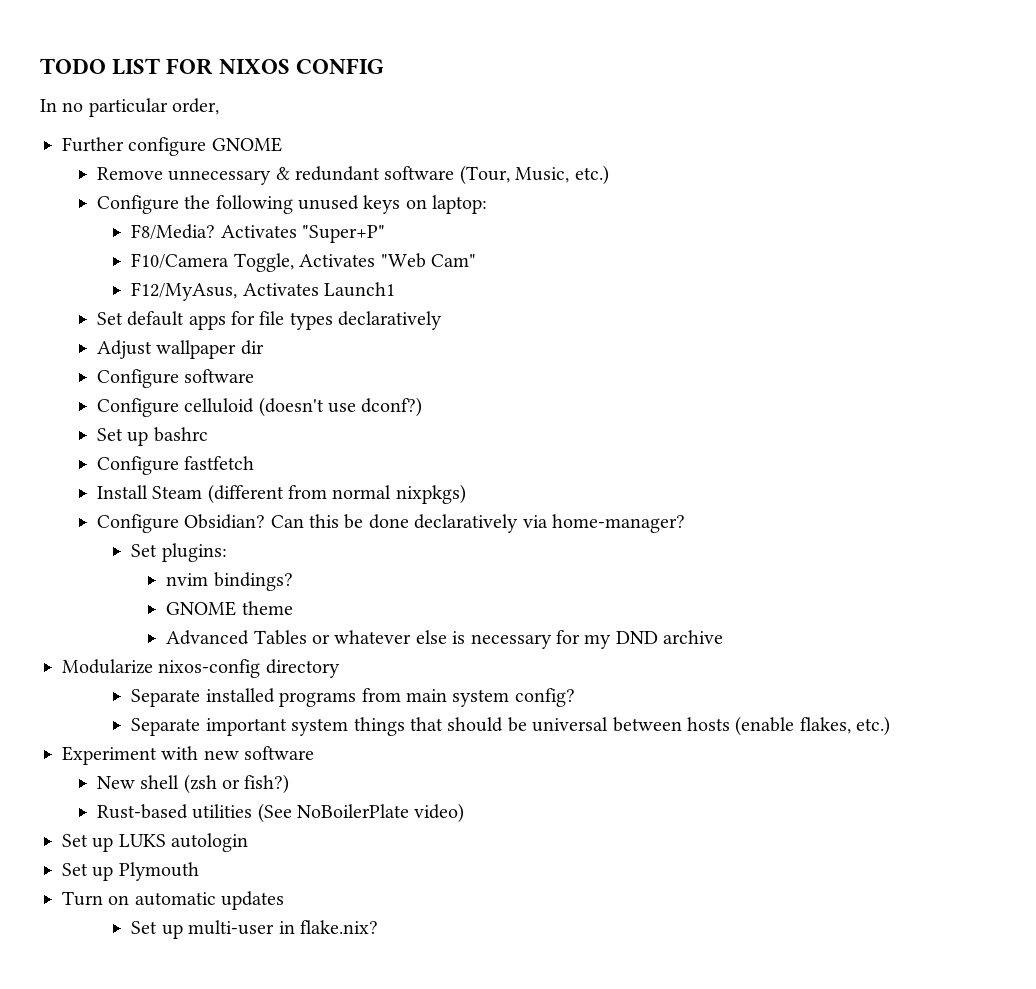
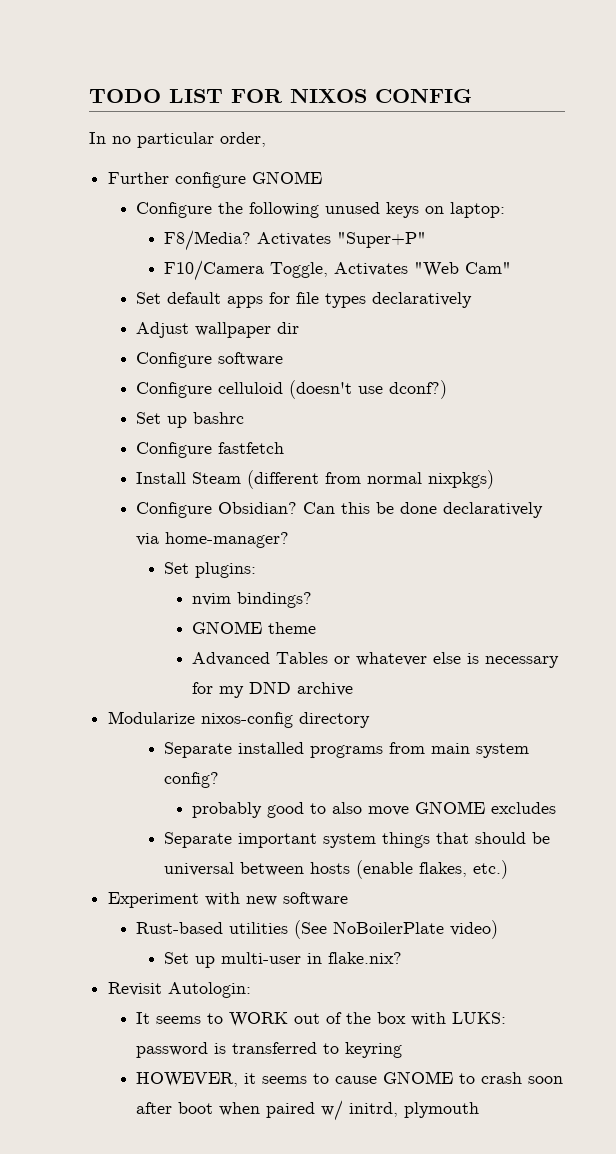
[96,165,609,185] // Remove unnecessary & redundant software (Tour, Music, etc.) -> (323, 177) none
[131,282,396,301] // F12/MyAsus, Activates Launch1 -> (512, 268) none
(575, 697) none -> [192,801,557,818] // probably good to also move GNOME excludes
[96,774,290,794] // New shell (zsh or fish?) -> (349, 899) none
[62,833,249,852] [62,862,199,881] [62,891,285,910] // Set up LUKS autologin // Set up Plymouth // Turn on automatic updates -> (499, 929) none
(379, 927) none -> [108,982,252,998] [136,1012,507,1027] [136,1042,403,1058] [136,1071,564,1087] [136,1100,480,1121] // Revisit Autologin: // It seems to WORK out of the box with LUKS: password is transferred to keyring // HOWEVER, it seems to cause GNOME to crash soon after boot when paired w/ initrd, plymouth

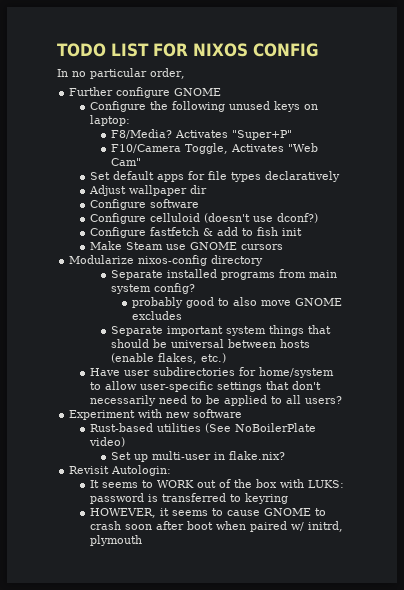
[136,412,245,428] // Set up bashrc -> (319, 218) none
[136,470,495,489] [136,502,544,518] [136,532,290,548] [164,562,257,578] [192,592,313,608] [192,621,317,634] [192,652,560,668] [192,681,354,698] // Install Steam (different from normal nixpkgs) // Configure Obsidian? Can this be done declaratively via home-manager? // Set plugins: // nvim bindings? // GNOME theme // Advanced Tables or whatever else is necessary for my DND archive -> [203,227,303,236] [90,241,284,250] & add to fish init // Make Steam use GNOME cursors
(509, 869) none -> [90,367,335,378] [90,381,322,392] [90,395,343,406] // Have user subdirectories for home/system to allow user-specific settings that don't necessarily need to be applied to all users?

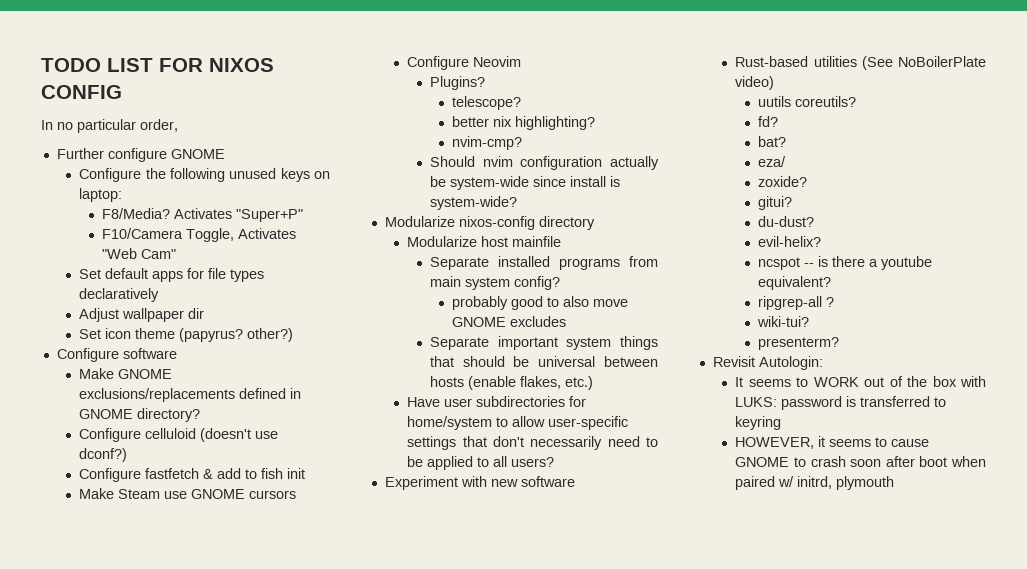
[90,199,200,210] Configure software -> [79,328,294,342] [56,348,177,362] [79,368,173,379] [79,388,302,402] [79,408,201,422] Set icon theme (papyrus? other?) // Configure software // Make GNOME exclusions/replacements defined in GNOME directory?
(284, 247) none -> [407,56,522,70] [429,76,485,90] [452,96,522,110] [452,116,596,130] [452,136,523,150] [429,156,659,170] [429,176,620,190] [429,196,517,210] // Configure Neovim // Plugins? // telescope? // better nix highlighting? // nvim-cmp? // Should nvim configuration actually be system-wide since install is system-wide?
(264, 260) none -> [407,236,562,247] // Modularize host mainfile
[111,451,286,462] Set up multi-user in flake.nix? -> [757,96,856,107] [757,116,778,127] [757,136,786,147] [757,156,786,167] [757,176,807,187] [757,196,792,210] [757,216,814,227] [757,236,821,247] [757,256,932,270] [757,276,831,290] [757,296,834,310] [756,316,809,327] [757,337,839,350] uutils coreutils? // fd? // bat? // eza/ // zoxide? // gitui? // du-dust? // evil-helix? // ncspot -- is there a youtube equivalent? // ripgrep-all ? // wiki-tui? // presenterm?

